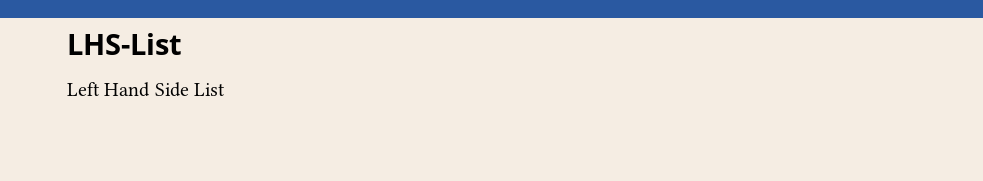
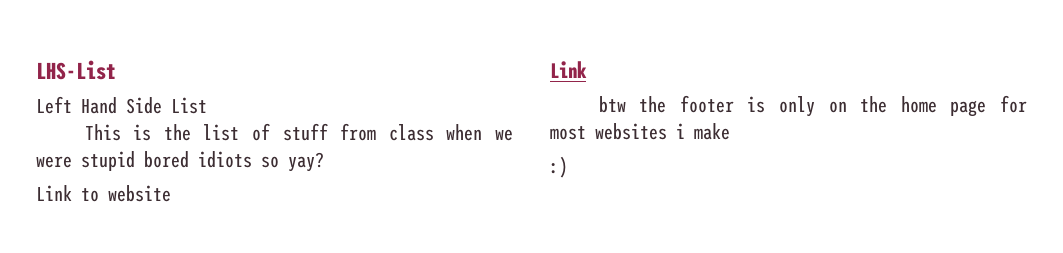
(226, 89) none -> [84,123,513,141] [36,151,324,172] [36,185,171,202] [550,61,587,78] [598,95,1027,117] [550,123,730,140] [550,156,568,178] // This is the list of stuff from class when we were stupid bored idiots so yay? // Link to website // Link // btw the footer is only on the home page for most websites i make // :)

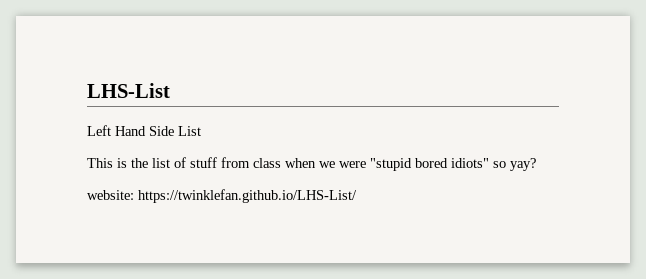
[81,151,252,171] stupid bored idiots -> [370,158,489,171] "stupid bored idiots"
[36,185,171,202] [550,61,587,78] [598,95,1027,117] [550,123,730,140] [550,156,568,178] Link to website // Link // btw the footer is only on the home page for most websites i make // :) -> [87,189,357,203] website: https://twinklefan.github.io/LHS-List/

